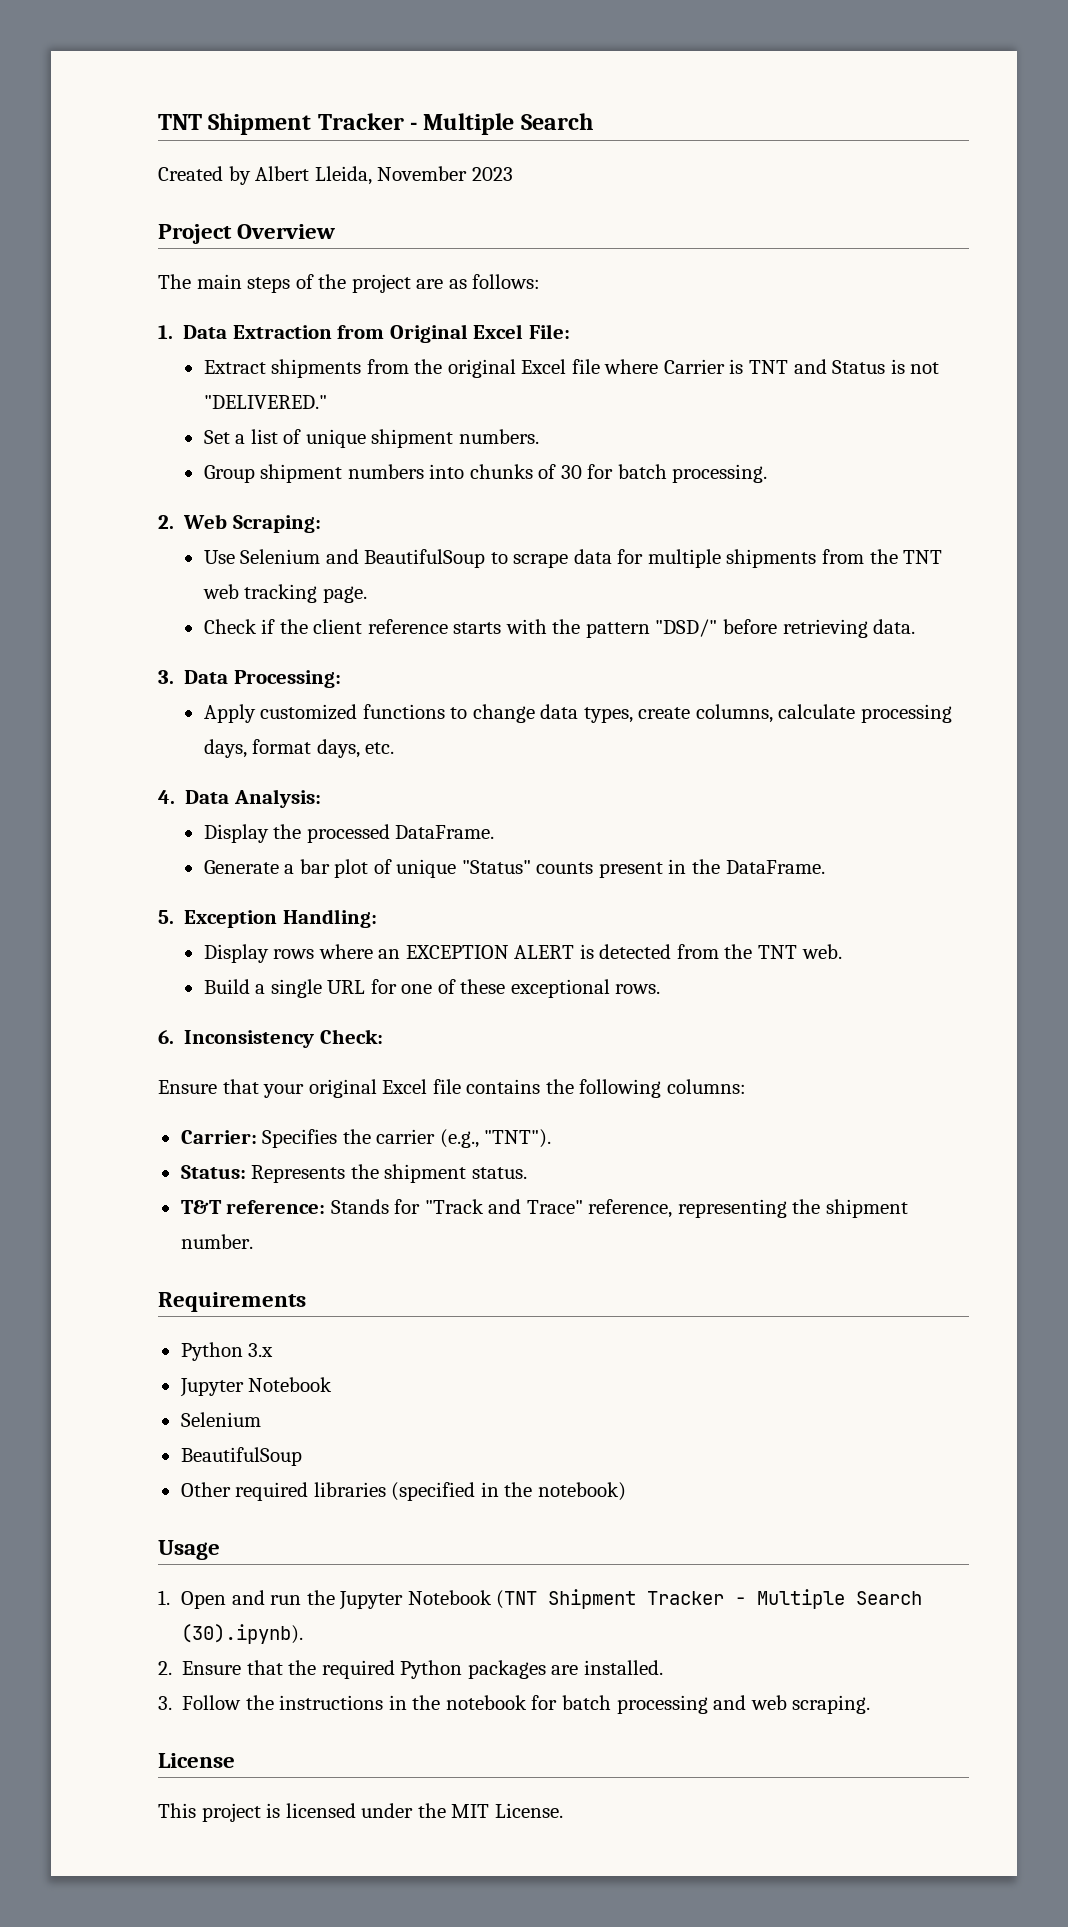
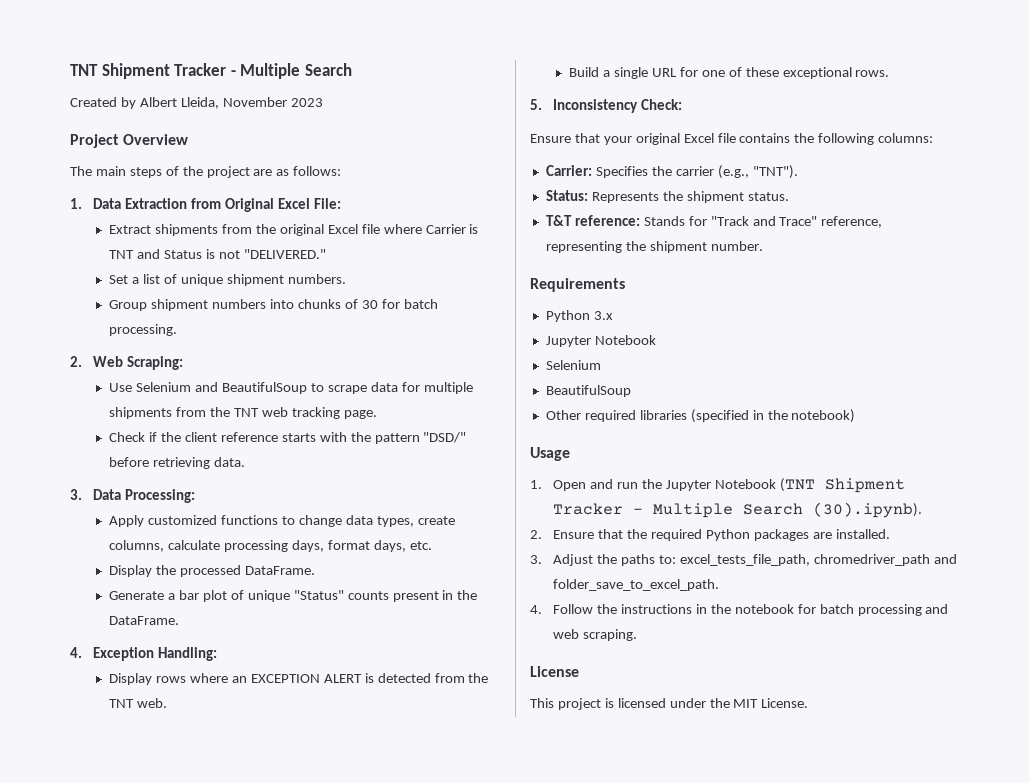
[158,789,321,808] // 4. Data Analysis: -> (432, 545) none
[158,910,174,924] 5. -> [70,647,82,658] 4.
[158,1030,174,1044] 6. -> [530,99,542,110] 5.
(172, 1703) none -> [553,554,957,566] [553,579,720,591] [530,605,542,614] Adjust the paths to: excel_tests_file_path, chromedriver_path and folder_save_to_excel_path. // 4.

